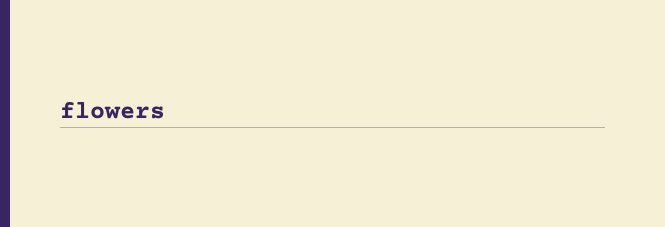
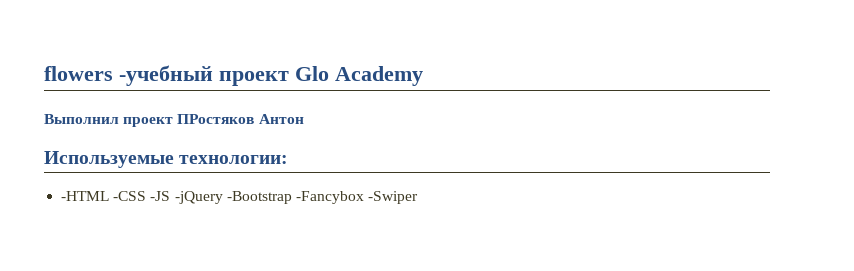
(165, 110) none -> [119,65,423,86] [44,114,304,127] [44,151,289,168] [61,191,419,204] -учебный проект Glo Academy // Выполнил проект ПРостяков Антон // Используемые технологии: // -HTML -CSS -JS -jQuery -Bootstrap -Fancybox -Swiper

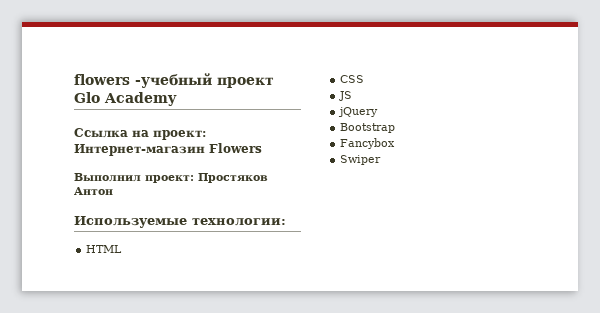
(423, 76) none -> [74,128,206,140] [74,143,262,156] // Ссылка на проект: Интернет-магазин Flowers
[123,114,255,127] проект ПРостяков -> [145,173,268,183] проект: Простяков
[61,191,419,204] -HTML -CSS -JS -jQuery -Bootstrap -Fancybox -Swiper -> [86,245,123,253] [340,75,365,83] [339,91,353,101] [338,107,379,117] [340,123,396,133] [340,138,396,149] [340,155,382,165] HTML // CSS // JS // jQuery // Bootstrap // Fancybox // Swiper

